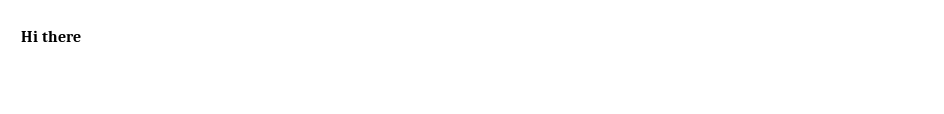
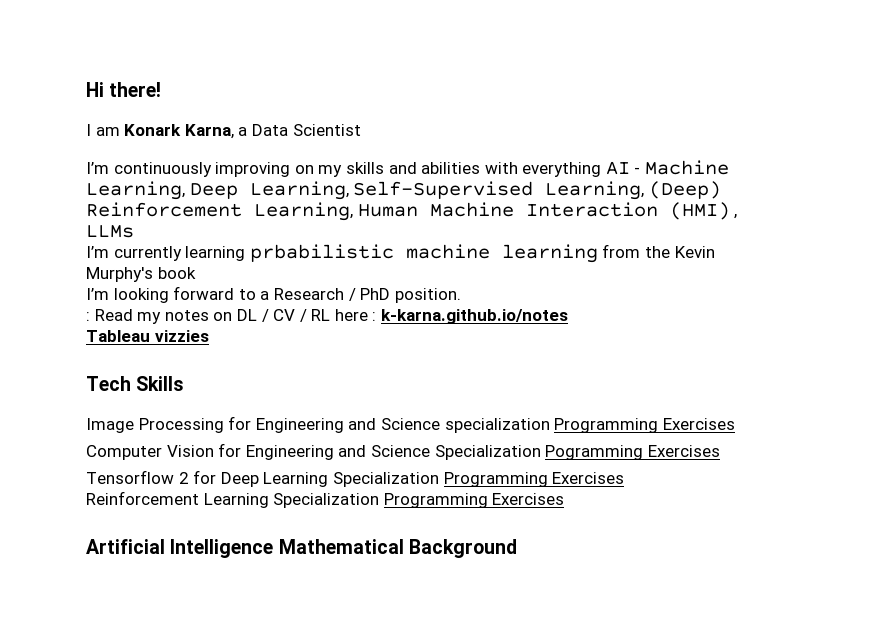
[42,30,82,42] there -> [109,82,162,97] [86,124,361,139] [86,160,730,177] [86,181,721,200] [86,202,738,221] [86,225,134,238] [86,244,715,263] [86,267,196,282] [86,286,461,303] [86,309,569,324] [86,330,209,342] [86,376,185,391] [86,416,735,433] [86,443,720,460] [86,470,625,487] [86,491,565,508] [86,539,517,558] there! // I am Konark Karna, a Data Scientist // I’m continuously improving on my skills and abilities with everything AI - Machine Learning, Deep Learning, Self-Supervised Learning, (Deep) Reinforcement Learning, Human Machine Interaction (HMI) , LLMs // I’m currently learning prbabilistic machine learning from the Kevin Murphy's book // I’m looking forward to a Research / PhD position. // : Read my notes on DL / CV / RL here : k-karna.github.io/notes // Tableau vizzies // Tech Skills // Image Processing for Engineering and Science specialization Programming Exercises // Computer Vision for Engineering and Science Specialization Pogramming Exercises // Tensorflow 2 for Deep Learning Specialization Programming Exercises // Reinforcement Learning Specialization Programming Exercises // Artificial Intelligence Mathematical Background

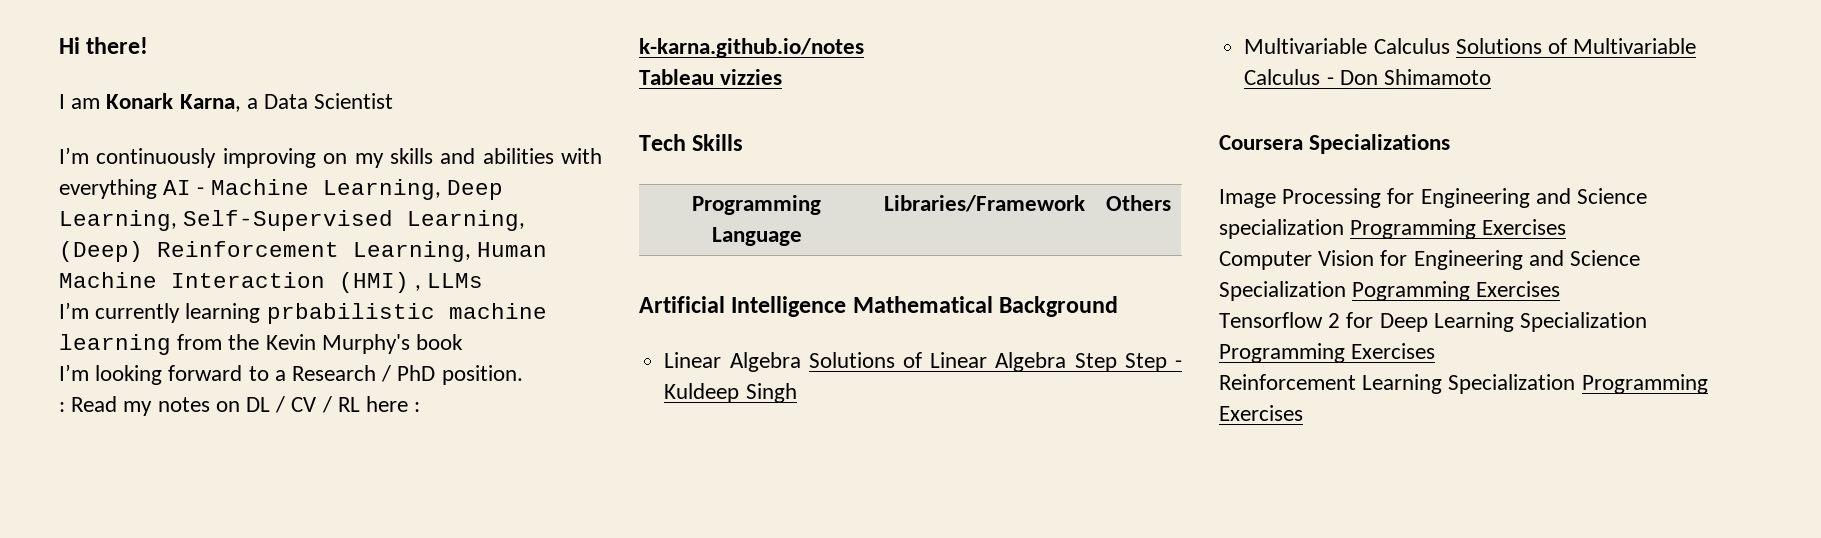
(185, 383) none -> [692,195,821,215] [711,227,802,246] [884,195,1085,212] [1106,195,1171,211] [639,296,1119,317] [664,352,1182,372] [664,383,797,403] [1244,38,1697,54] [1244,69,1491,85] [1219,134,1451,154] // Programming Language | Libraries/Framework | Others // Artificial Intelligence Mathematical Background // Linear Algebra Solutions of Linear Algebra Step Step - Kuldeep Singh // Multivariable Calculus Solutions of Multivariable Calculus - Don Shimamoto // Coursera Specializations
[86,539,517,558] // Artificial Intelligence Mathematical Background -> (1303, 413) none

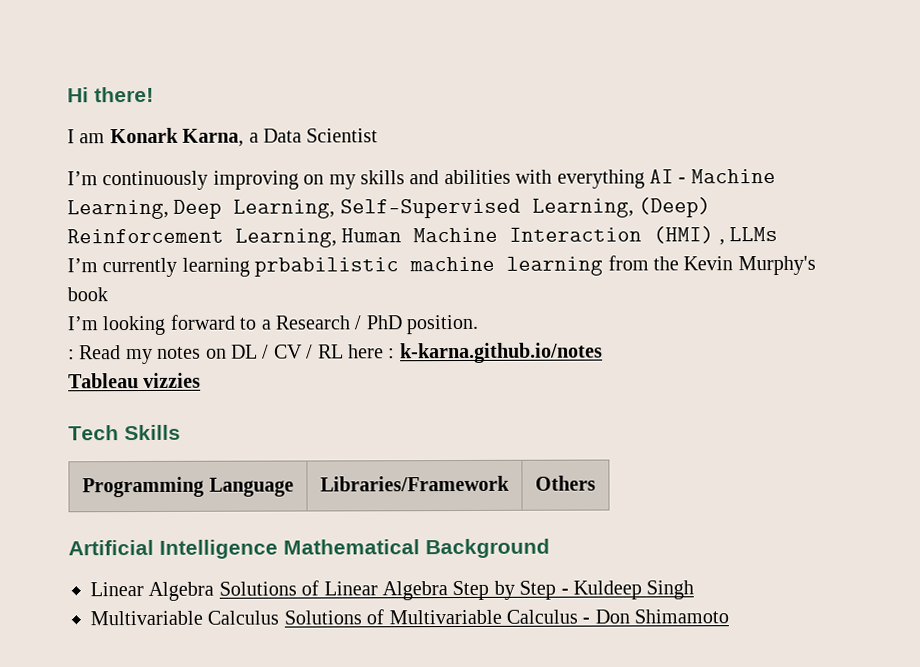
(1117, 362) none -> [493,580,515,600] by
[1219,134,1451,154] [1219,188,1648,208] [1219,219,1567,239] [1219,250,1641,270] [1219,281,1561,301] [1219,312,1648,332] [1219,343,1436,363] [1219,374,1708,394] [1219,405,1303,421] // Coursera Specializations // Image Processing for Engineering and Science specialization Programming Exercises // Computer Vision for Engineering and Science Specialization Pogramming Exercises // Tensorflow 2 for Deep Learning Specialization Programming Exercises // Reinforcement Learning Specialization Programming Exercises -> (730, 616) none

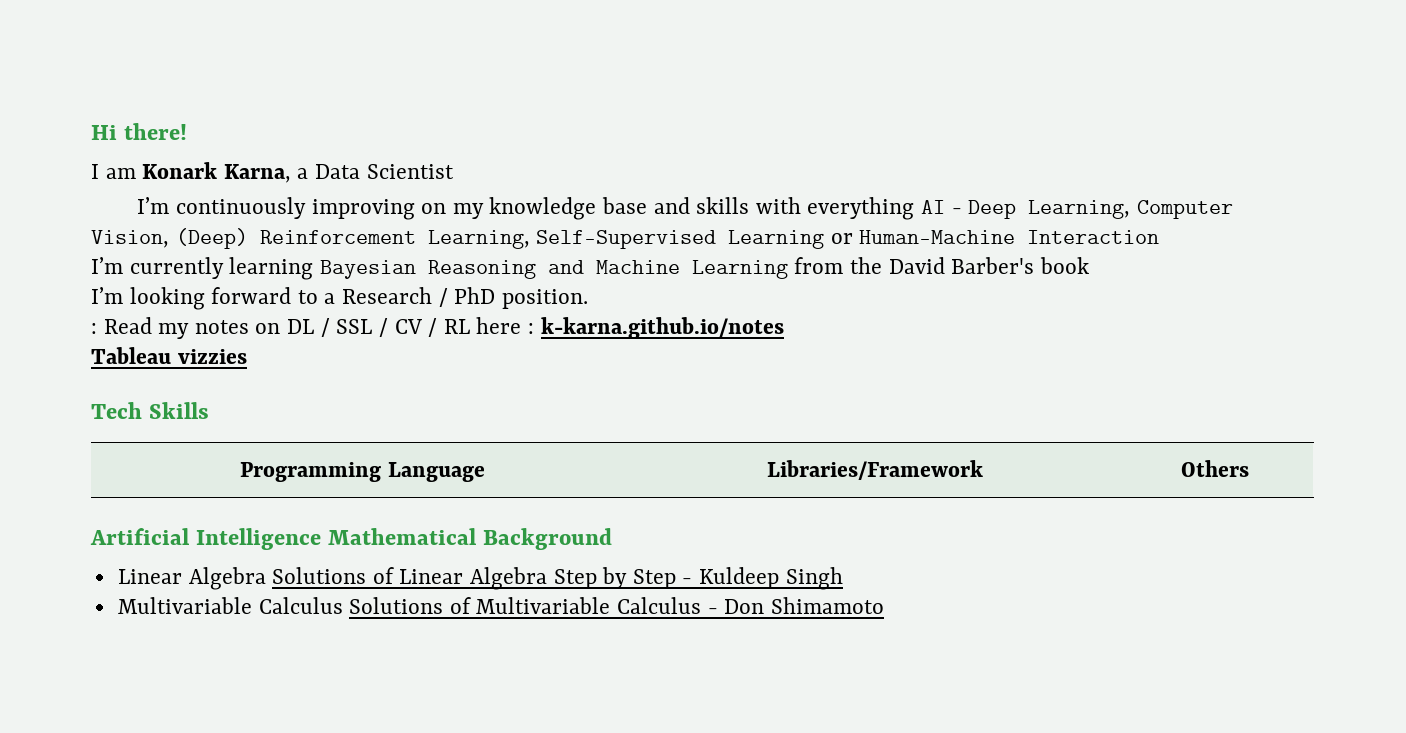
[360,169,776,189] [67,197,712,220] [67,226,779,248] [67,255,816,278] skills and abilities with everything AI - Machine Learning, Deep Learning, Self-Supervised Learning, (Deep) Reinforcement Learning, Human Machine Interaction (HMI) , LLMs // I’m currently learning prbabilistic machine learning from the Kevin Murphy's -> [489,197,1233,220] [91,228,1160,249] [91,257,1035,280] knowledge base and skills with everything AI - Deep Learning, Computer Vision, (Deep) Reinforcement Learning, Self-Supervised Learning or Human-Machine Interaction // I’m currently learning Bayesian Reasoning and Machine Learning from the David Barber's
(270, 351) none -> [336,318,388,337] SSL /

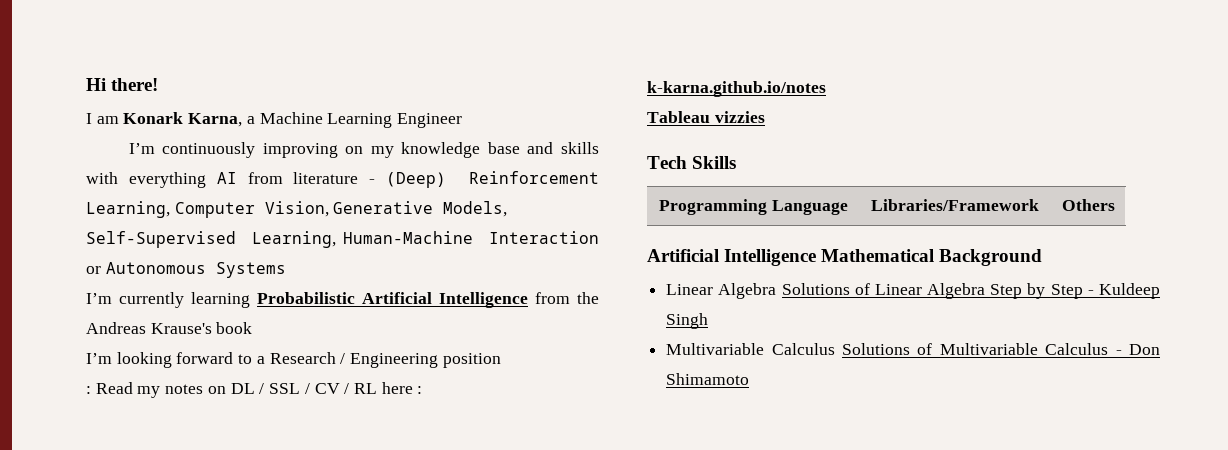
[315,164,454,179] Data Scientist -> [259,112,463,128] Machine Learning Engineer
[951,200,1233,219] [91,228,853,249] - Deep Learning, Computer Vision, (Deep) Reinforcement Learning, Self-Supervised Learning or -> [247,171,599,188] [86,201,508,218] [86,231,336,248] from literature - (Deep) Reinforcement Learning, Computer Vision, Generative Models, Self-Supervised Learning,
(1160, 237) none -> [86,262,286,278] or Autonomous Systems
[319,257,1035,279] Bayesian Reasoning and Machine Learning from the David Barber's -> [257,292,599,308] [86,322,212,334] Probabilistic Artificial Intelligence from the Andreas Krause's
[454,287,588,309] PhD position. -> [350,353,501,368] Engineering position

